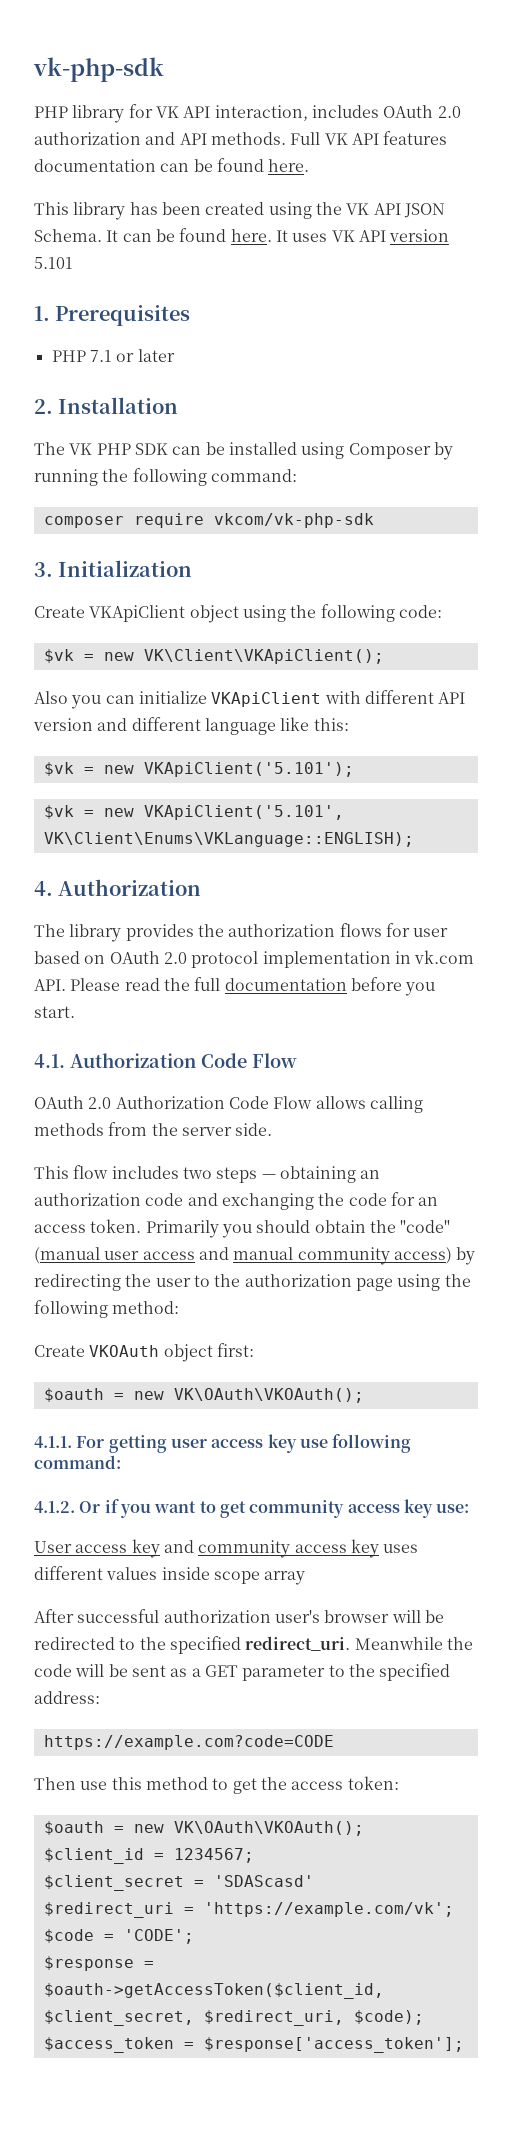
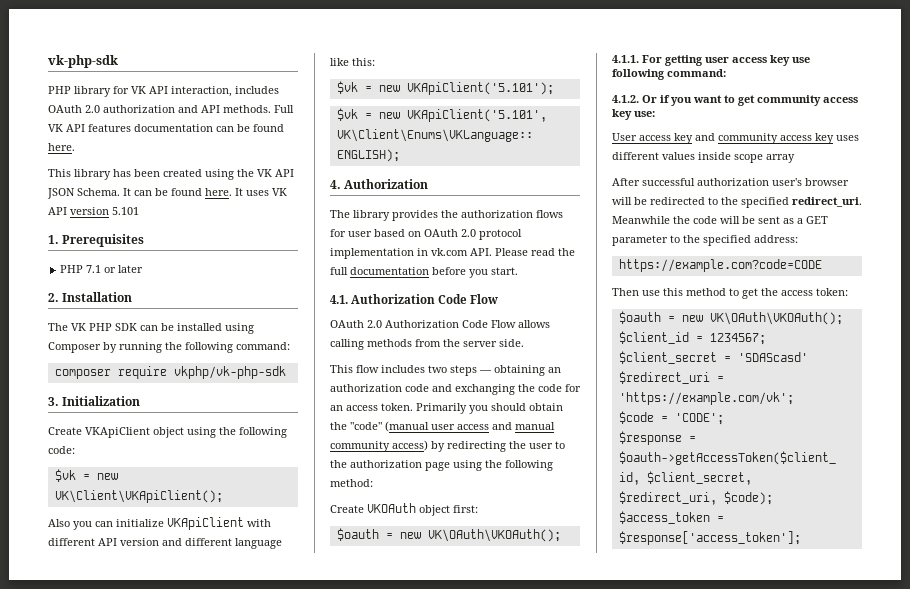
[213,513,374,528] vkcom/vk-php-sdk -> [173,366,286,379] vkphp/vk-php-sdk

